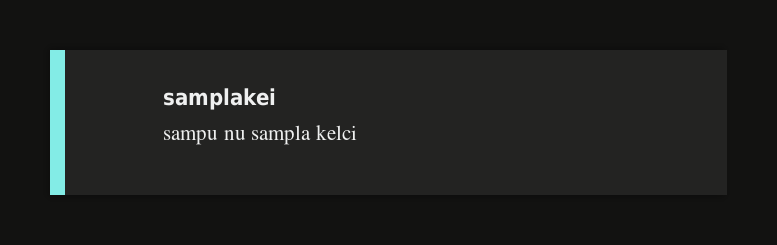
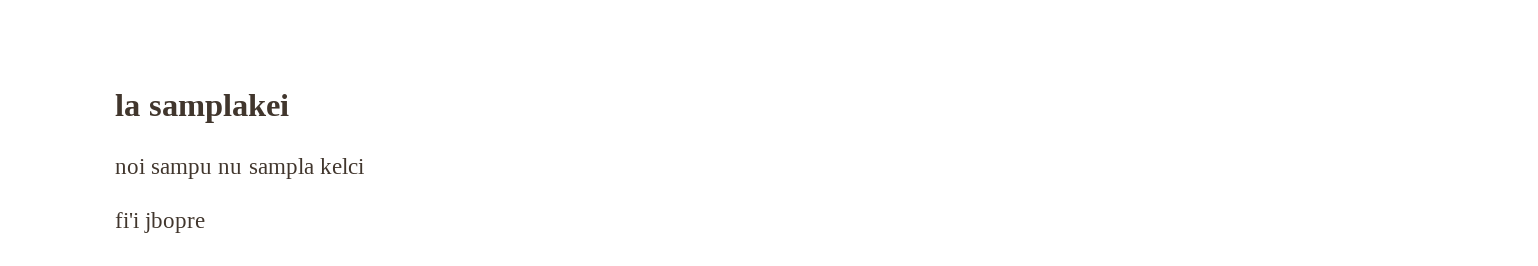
(163, 99) none -> [115,94,140,116] la
(276, 99) none -> [115,159,145,174] noi
(358, 132) none -> [115,212,206,233] // fi'i jbopre

